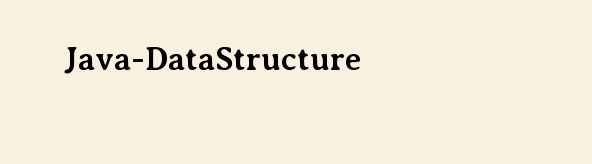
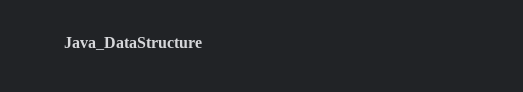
[64,47,361,74] Java-DataStructure -> [64,37,202,50] Java_DataStructure

